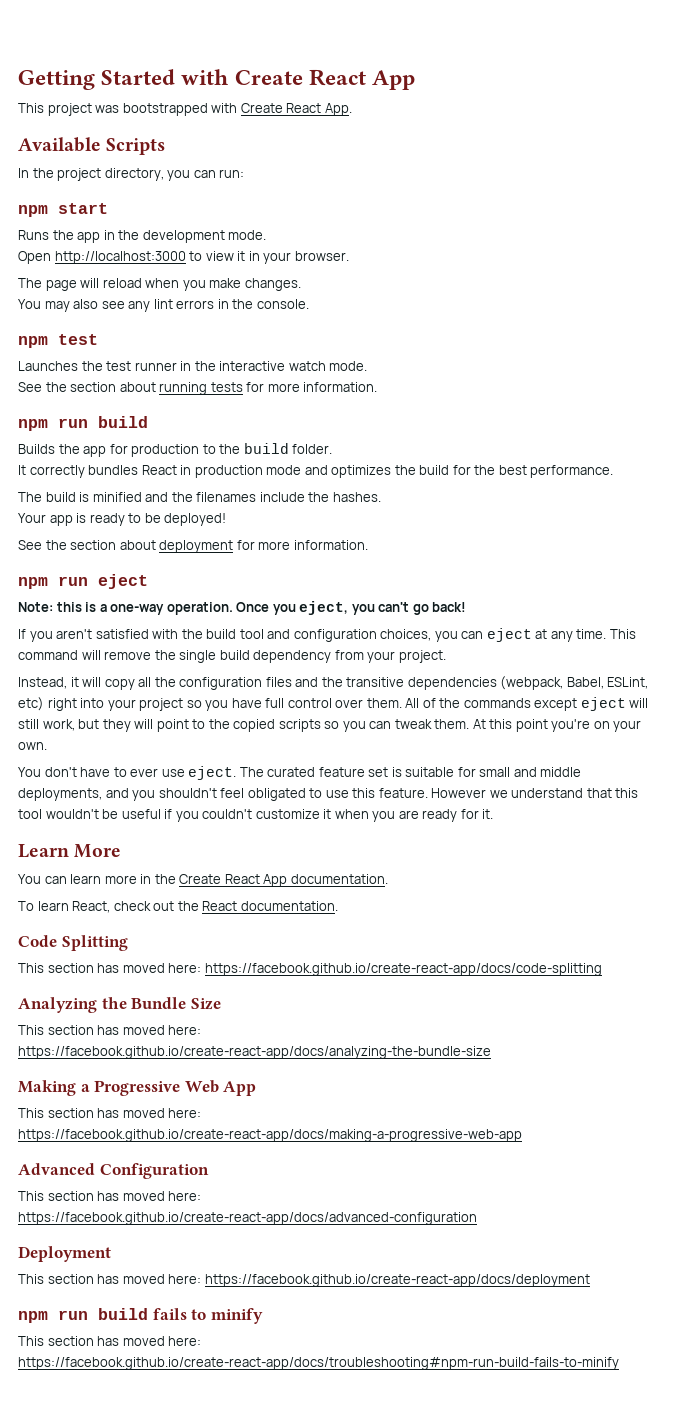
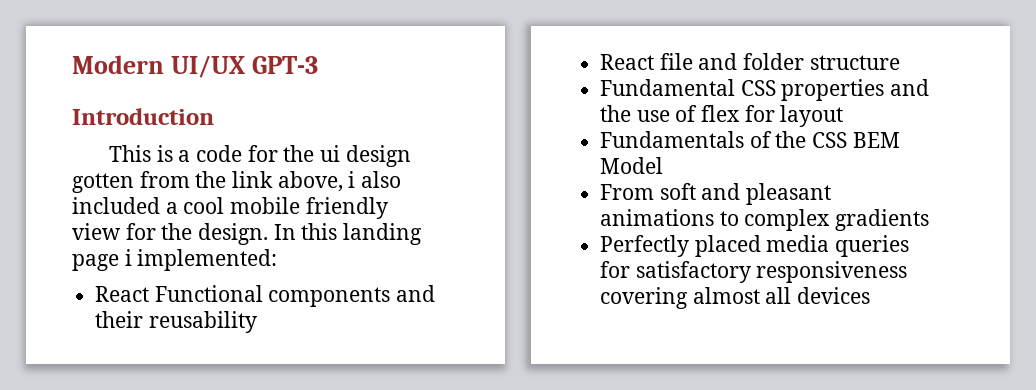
[18,69,416,90] [18,103,352,116] [18,137,166,155] [18,168,245,181] [18,203,108,217] [18,230,267,243] [18,251,349,264] [18,278,301,291] [18,299,309,312] [18,334,98,348] [18,361,368,371] [18,382,378,395] [18,416,148,431] [18,443,333,457] [18,465,614,478] [18,492,381,502] [18,513,227,526] [18,540,368,553] [18,574,148,589] [18,601,467,615] [18,628,636,642] [18,650,446,663] [18,676,649,690] [18,697,649,711] [18,719,642,732] [18,742,47,750] [18,766,582,780] [18,788,639,801] [18,809,494,822] [18,844,122,858] [18,874,388,887] [18,901,338,913] [18,935,128,951] [18,963,602,976] [18,997,221,1013] [18,1025,202,1035] [18,1046,491,1059] [18,1080,257,1096] [18,1108,202,1118] [18,1129,522,1142] [18,1163,209,1179] [18,1191,202,1201] [18,1212,477,1225] [18,1246,111,1262] [18,1274,590,1287] [18,1308,263,1324] [18,1336,202,1346] [18,1357,619,1370] Getting Started with Create React App // This project was bootstrapped with Create React App. // Available Scripts // In the project directory, you can run: // npm start // Runs the app in the development mode. // Open http://localhost:3000 to view it in your browser. // The page will reload when you make changes. // You may also see any lint errors in the console. // npm test // Launches the test runner in the interactive watch mode. // See the section about running tests for more information. // npm run build // Builds the app for production to the build folder. // It correctly bundles React in production mode and optimizes the build for the best performance. // The build is minified and the filenames include the hashes. // Your app is ready to be deployed! // See the section about deployment for more information. // npm run eject // Note: this is a one-way operation. Once you eject, you can't go back! // If you aren't satisfied with the build tool and configuration choices, you can eject at any time. This command will remove the single build dependency from your project. // Instead, it will copy all the configuration files and the transitive dependencies (webpack, Babel, ESLint, etc) right into your project so you have full control over them. All of the commands except eject will still work, but they will point to the copied scripts so you can tweak them. At this point you're on your own. // You don't have to ever use eject. The curated feature set is suitable for small and middle deployments, and you shouldn't feel obligated to use this feature. However we understand that this tool wouldn't be useful if you couldn't customize it when you are ready for it. // Learn More // You can learn more in the Create React App documentation. // To learn React, check out the React documentation. // Code Splitting // This section has moved here: https://facebook.github.io/create-react-app/docs/code-splitting // Analyzing the Bundle Size // This section has moved here: https://facebook.github.io/create-react-app/docs/analyzing-the-bundle-size // Making a Progressive Web App // This section has moved here: https://facebook.github.io/create-react-app/docs/making-a-progressive-web-app // Advanced Configuration // This section has moved here: https://facebook.github.io/create-react-app/docs/advanced-configuration // Deployment // This section has moved here: https://facebook.github.io/create-react-app/docs/deployment // npm run build fails to minify // This section has moved here: https://facebook.github.io/create-react-app/docs/troubleshooting#npm-run-build-fails-to-minify -> [72,55,318,78] [72,108,214,125] [109,145,411,167] [72,171,402,193] [72,197,388,219] [72,223,423,245] [72,249,278,271] [95,285,436,307] [95,311,257,333] [600,53,900,70] [600,79,930,101] [600,105,844,127] [600,131,900,148] [600,157,664,174] [600,183,832,205] [600,209,930,231] [600,235,910,257] [600,261,908,283] [600,287,871,309] Modern UI/UX GPT-3 // Introduction // This is a code for the ui design gotten from the link above, i also included a cool mobile friendly view for the design. In this landing page i implemented: // React Functional components and their reusability // React file and folder structure // Fundamental CSS properties and the use of flex for layout // Fundamentals of the CSS BEM Model // From soft and pleasant animations to complex gradients // Perfectly placed media queries for satisfactory responsiveness covering almost all devices

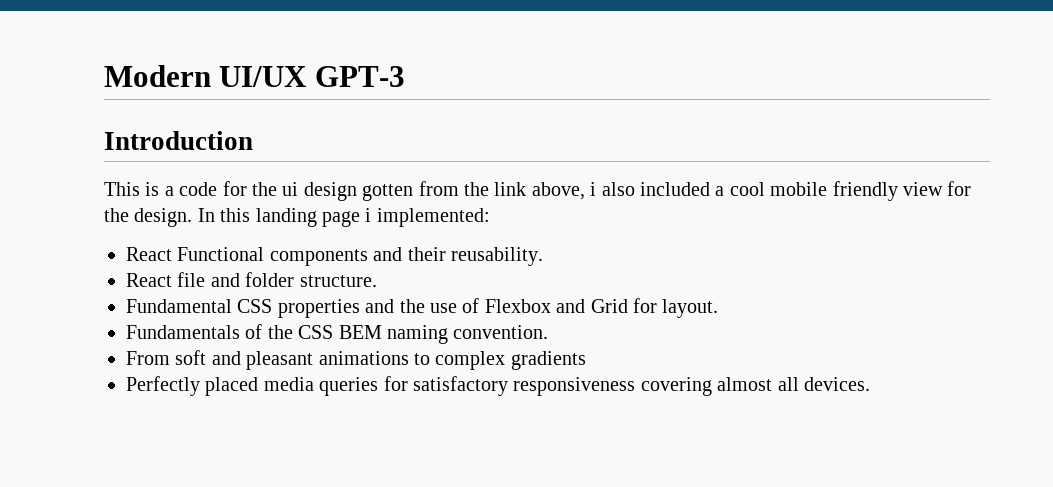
[148,311,257,333] reusability -> [450,247,543,266] reusability.
[809,55,900,70] structure -> [299,275,377,287] structure.
[701,105,844,127] flex for layout -> [484,298,719,318] Flexbox and Grid for layout.
[600,157,664,174] Model -> [387,325,549,344] naming convention.
[797,287,871,304] devices -> [803,377,870,391] devices.

